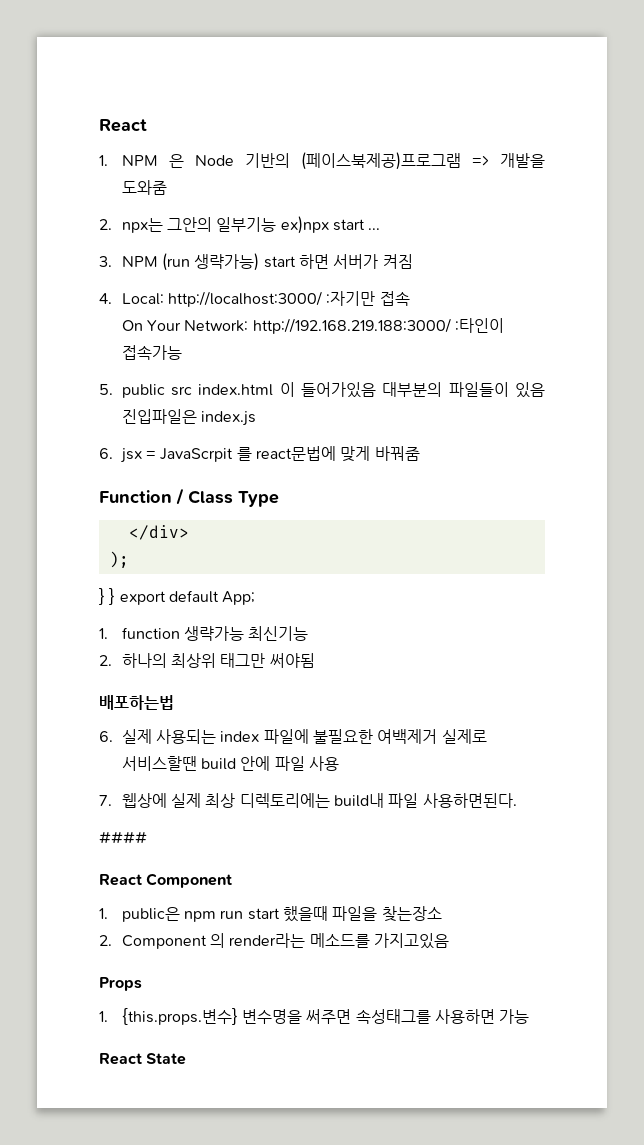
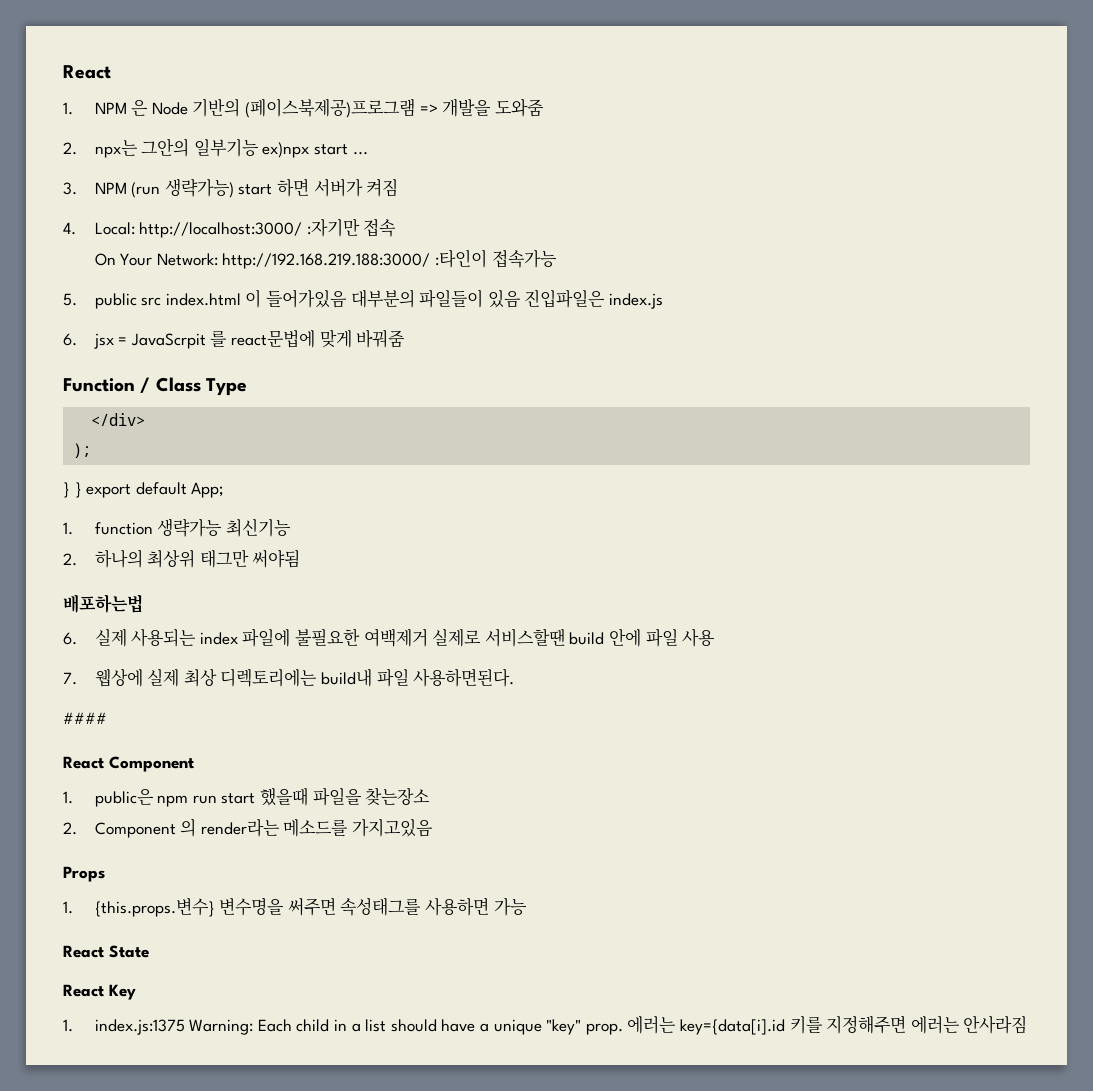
(187, 1059) none -> [63,984,136,1000] [63,1015,1028,1035] // React Key // 1. index.js:1375 Warning: Each child in a list should have a unique "key" prop. 에러는 key={data[i].id 키를 지정해주면 에러는 안사라짐

